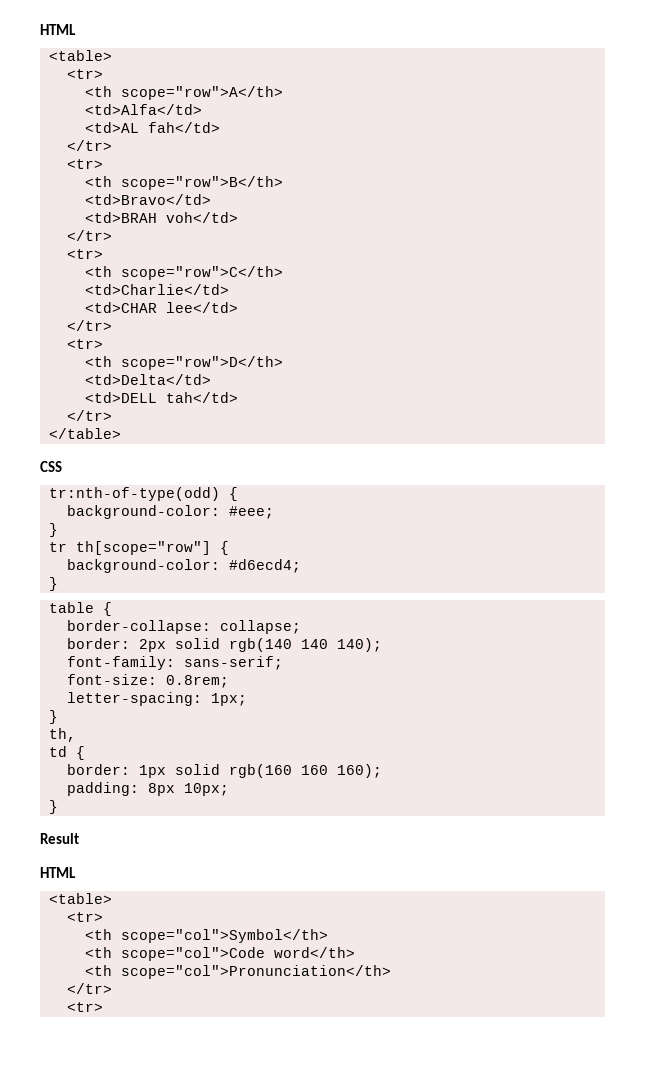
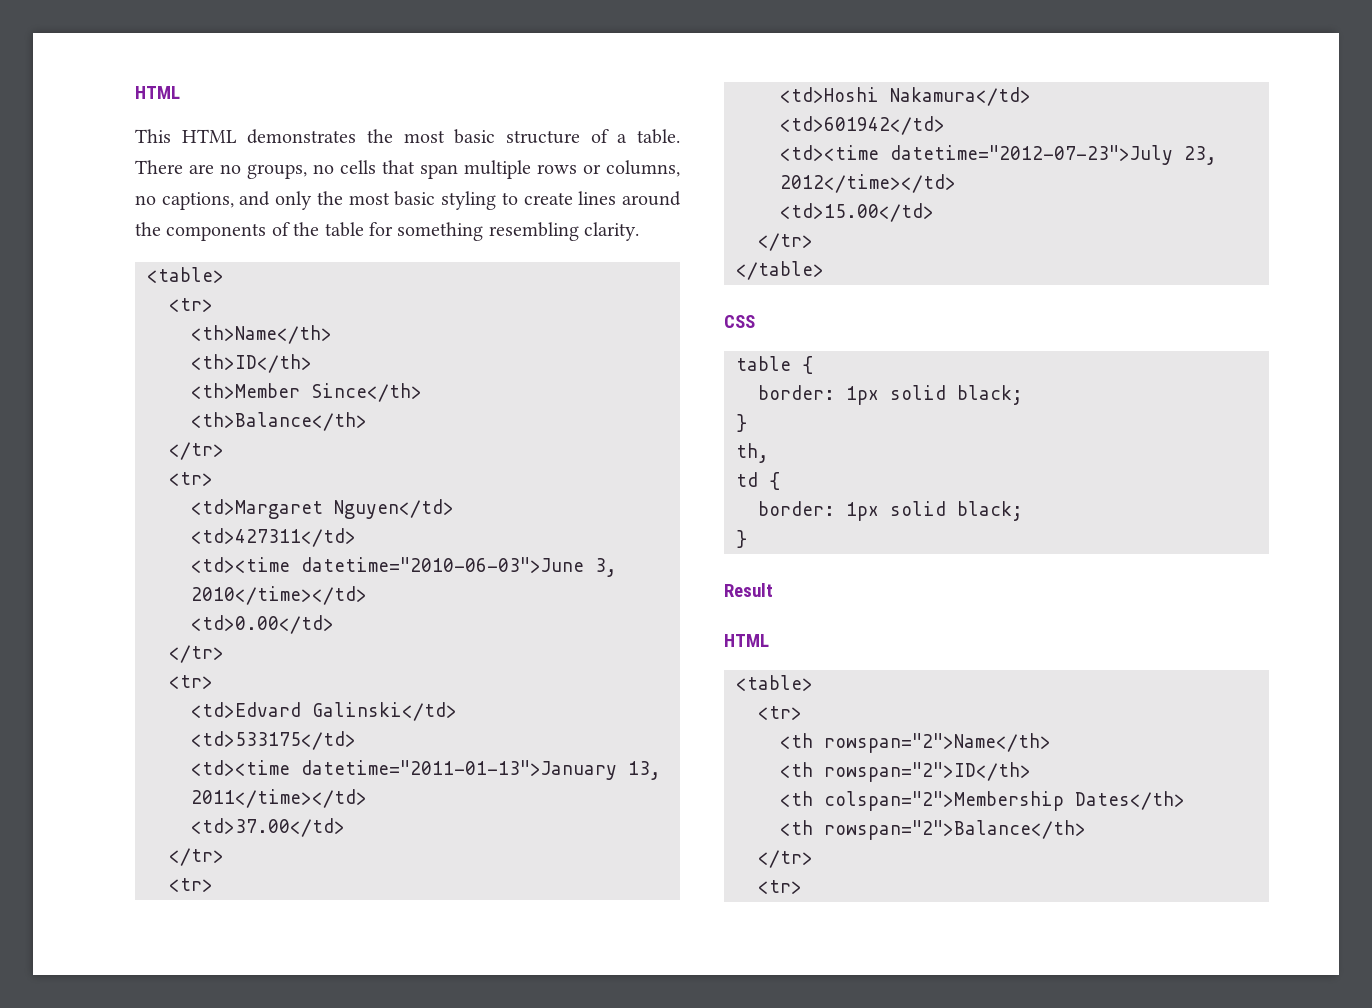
[40,24,76,35] [48,50,112,61] [66,69,103,79] [84,86,283,100] [84,104,202,115] [84,122,220,133] [66,140,112,151] [66,159,103,169] [84,176,283,190] [84,194,211,205] [84,212,238,223] [66,230,112,241] [66,249,103,259] [84,266,283,280] [84,284,229,295] [84,302,238,313] [66,320,112,331] [66,339,103,349] [84,356,283,370] [84,374,211,385] [84,392,238,403] [66,410,112,421] [48,428,121,439] [40,461,62,472] [48,487,238,501] [66,505,274,519] [48,523,58,537] [48,541,229,555] [66,559,301,573] [48,577,58,591] HTML // <table> // <tr> // <th scope="row">A</th> // <td>Alfa</td> // <td>AL fah</td> // </tr> // <tr> // <th scope="row">B</th> // <td>Bravo</td> // <td>BRAH voh</td> // </tr> // <tr> // <th scope="row">C</th> // <td>Charlie</td> // <td>CHAR lee</td> // </tr> // <tr> // <th scope="row">D</th> // <td>Delta</td> // <td>DELL tah</td> // </tr> // </table> // CSS // tr:nth-of-type(odd) { // background-color: #eee; // } // tr th[scope="row"] { // background-color: #d6ecd4; // } -> [135,86,180,99] [135,129,681,144] [135,160,680,179] [135,191,682,210] [135,222,640,241] [147,267,224,283] [169,298,213,312] [191,325,332,344] [191,354,312,373] [191,383,422,402] [191,412,367,431] [169,442,224,460] [169,472,213,486] [191,499,454,519] [191,528,356,547] [191,557,617,577] [191,586,367,605] [191,615,334,634] [169,645,224,663] [169,675,213,689] [191,702,457,721] [191,731,356,750] [191,760,661,780] [191,789,367,808] [191,818,345,837] [169,848,224,866] [169,878,213,892] [780,87,1031,106] [780,116,945,135] [780,145,1217,165] [780,174,956,193] [780,203,934,222] [758,233,813,251] [736,261,824,280] [724,315,755,328] HTML // This HTML demonstrates the most basic structure of a table. There are no groups, no cells that span multiple rows or columns, no captions, and only the most basic styling to create lines around the components of the table for something resembling clarity. // <table> // <tr> // <th>Name</th> // <th>ID</th> // <th>Member Since</th> // <th>Balance</th> // </tr> // <tr> // <td>Margaret Nguyen</td> // <td>427311</td> // <td><time datetime="2010-06-03">June 3, 2010</time></td> // <td>0.00</td> // </tr> // <tr> // <td>Edvard Galinski</td> // <td>533175</td> // <td><time datetime="2011-01-13">January 13, 2011</time></td> // <td>37.00</td> // </tr> // <tr> // <td>Hoshi Nakamura</td> // <td>601942</td> // <td><time datetime="2012-07-23">July 23, 2012</time></td> // <td>15.00</td> // </tr> // </table> // CSS
[66,620,301,634] [66,638,382,652] [66,656,283,670] [66,674,229,688] [66,692,247,706] // border-collapse: collapse; // border: 2px solid rgb(140 140 140); // font-family: sans-serif; // font-size: 0.8rem; // letter-spacing: 1px; -> [758,385,1023,405] // border: 1px solid black;
[228,764,382,778] [66,782,229,796] rgb(160 160 160); // padding: 8px 10px; -> [957,501,1023,521] black;
[120,929,328,943] [84,947,355,961] [84,965,391,979] scope="col">Symbol</th> // <th scope="col">Code word</th> // <th scope="col">Pronunciation</th> -> [824,733,1051,753] [780,762,1031,782] [780,791,1185,811] [780,820,1086,840] rowspan="2">Name</th> // <th rowspan="2">ID</th> // <th colspan="2">Membership Dates</th> // <th rowspan="2">Balance</th>

